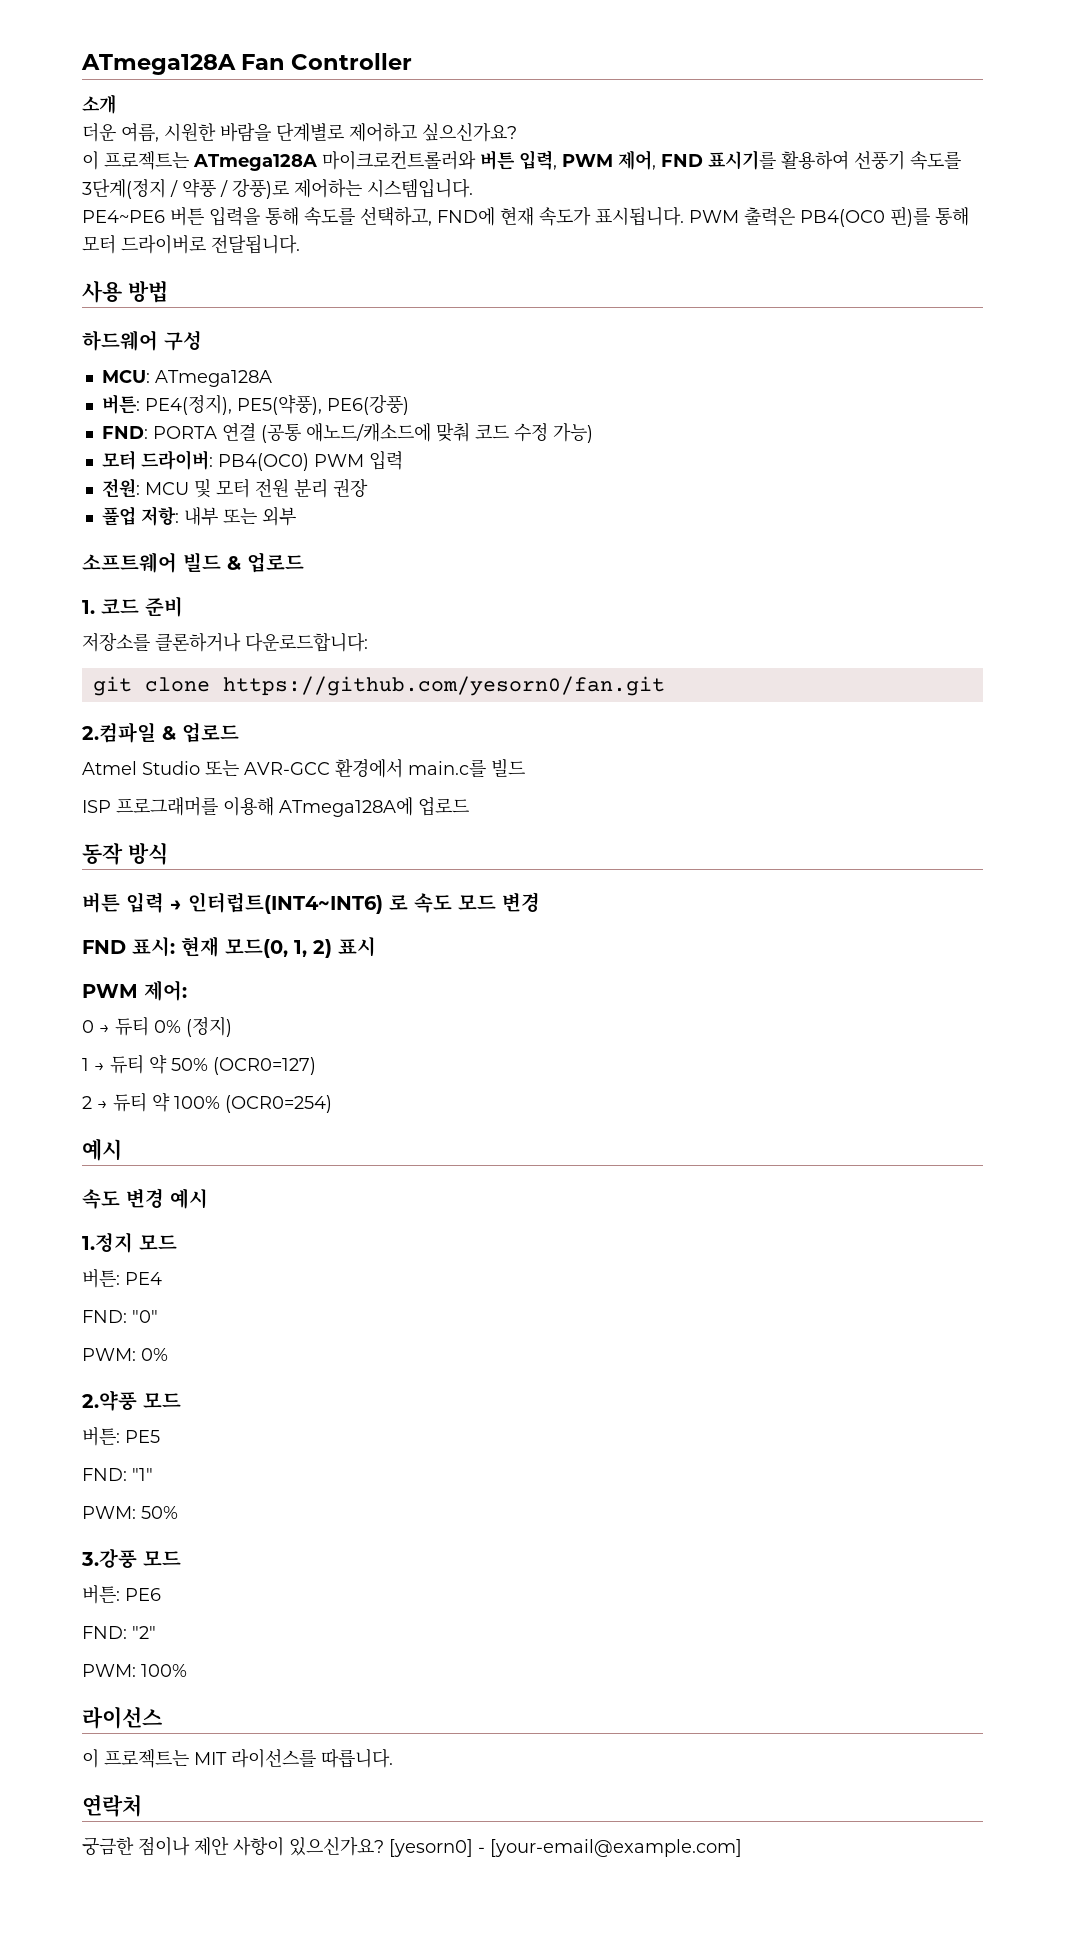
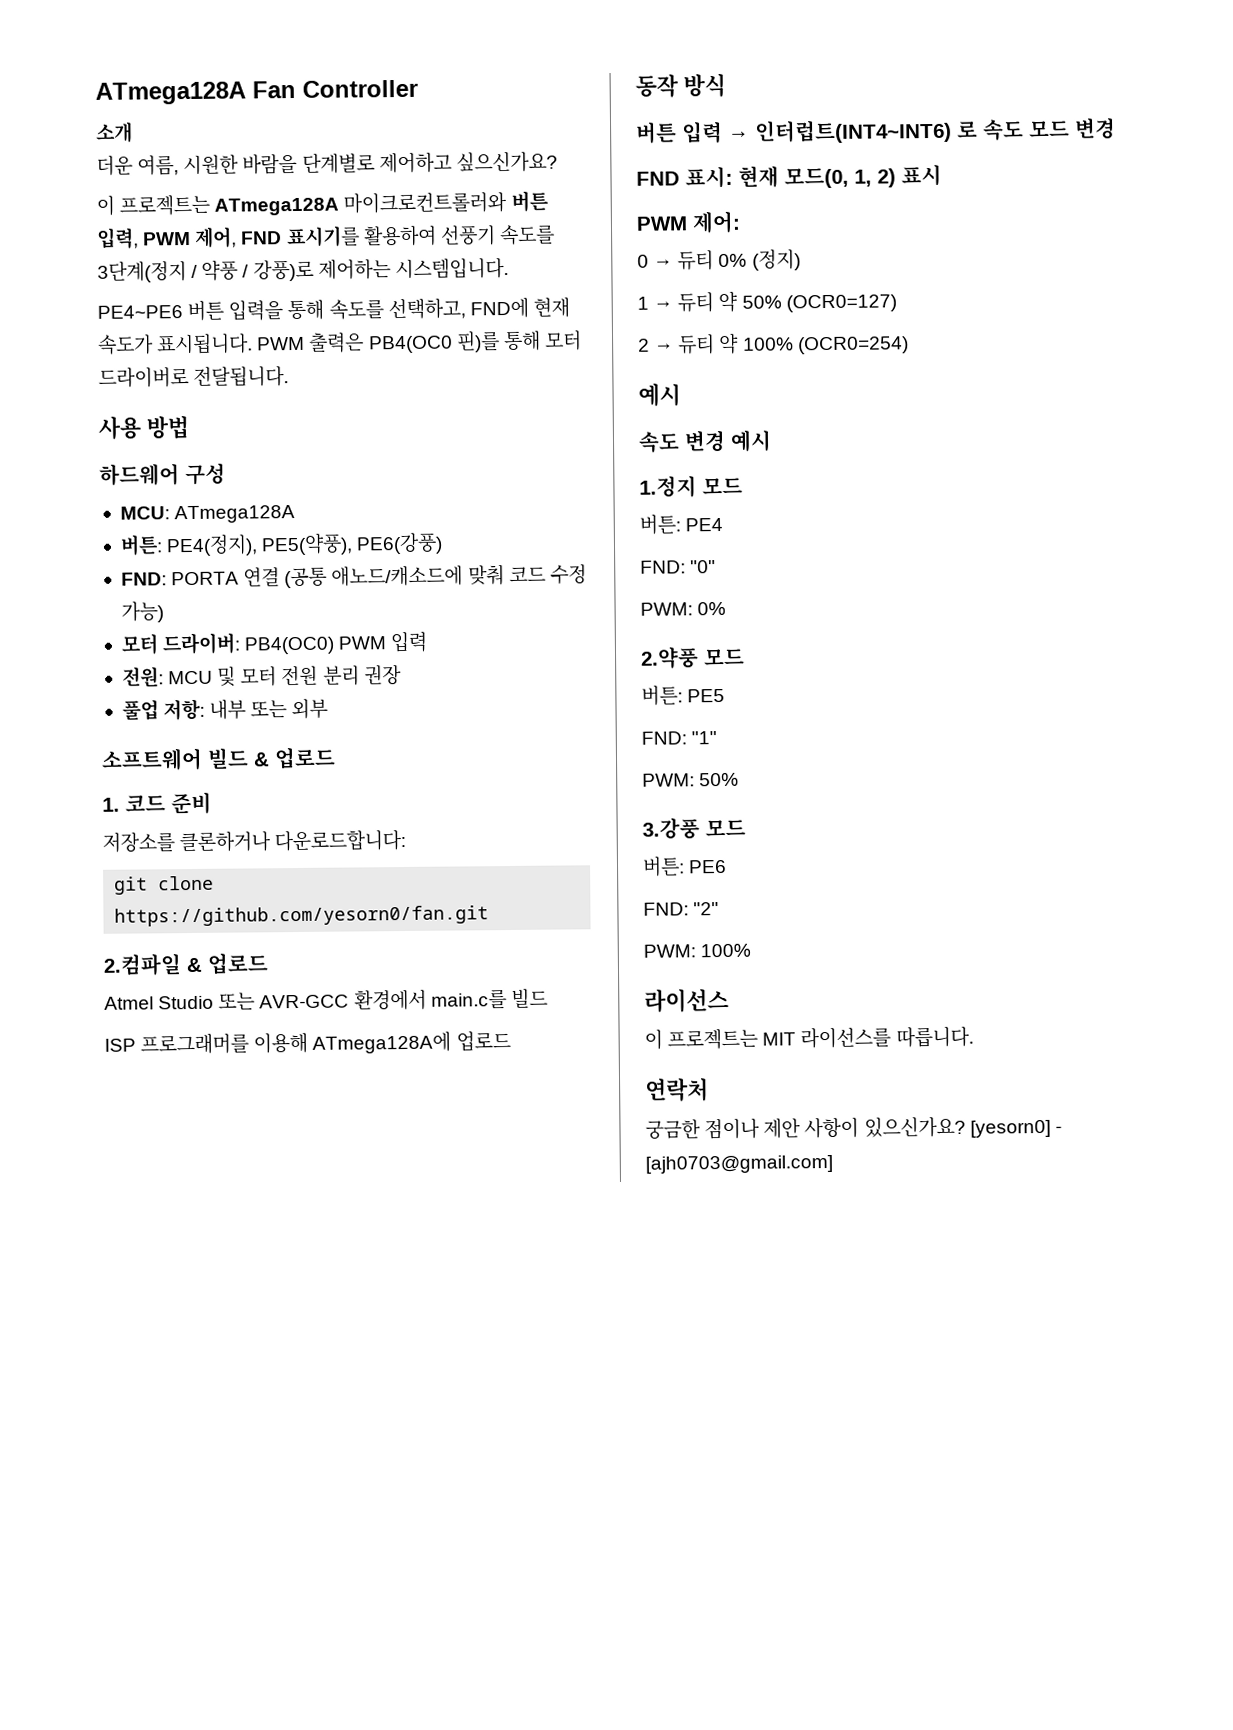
[490,1839,742,1857] [your-email@example.com] -> [645,1154,833,1174] [ajh0703@gmail.com]

